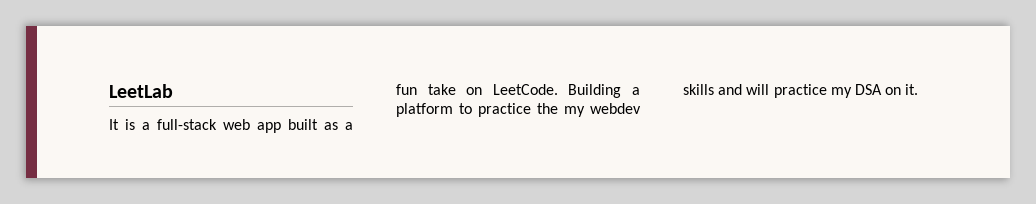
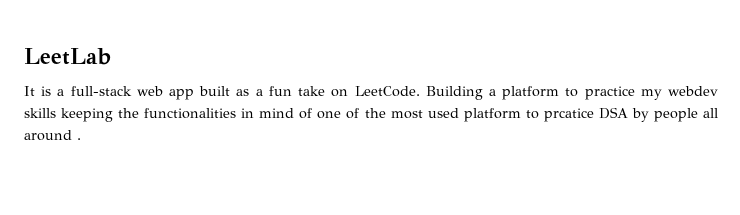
[537,103,558,114] the -> (635, 93) none
[718,84,919,98] and will practice my DSA on it. -> [61,107,718,122] [24,130,81,141] keeping the functionalities in mind of one of the most used platform to prcatice DSA by people all around .

